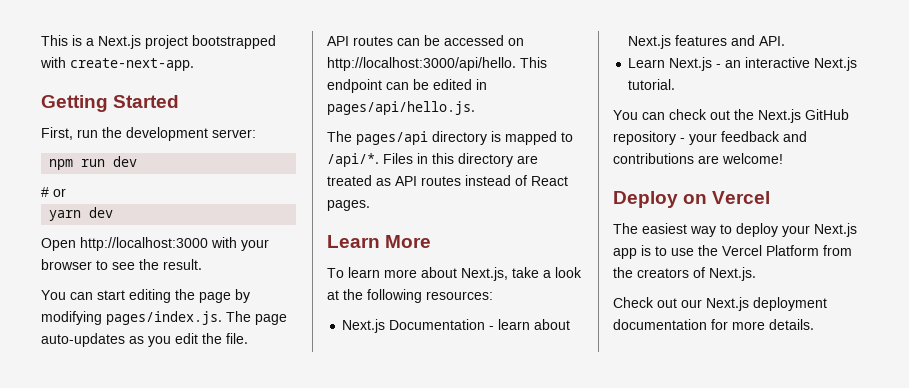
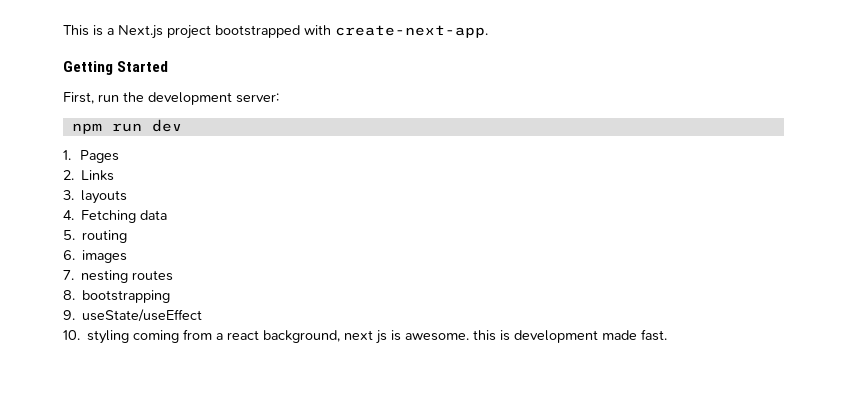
[41,187,66,197] [49,207,114,221] [41,237,269,251] [41,259,202,270] [41,289,250,303] [41,311,287,325] [41,333,248,347] [327,35,524,46] [327,57,547,71] [327,79,487,93] [327,101,475,115] [327,131,573,145] [327,153,538,167] [327,175,568,186] [327,200,370,211] [327,235,432,248] [327,267,582,281] [327,289,493,303] [342,319,571,333] [628,35,786,49] [628,57,858,71] [628,79,676,90] [613,109,849,123] [613,131,807,145] [613,153,783,164] [613,191,771,208] [613,223,857,237] [613,245,852,259] [613,267,756,281] [613,297,827,311] [613,319,814,330] # or // yarn dev // Open http://localhost:3000 with your browser to see the result. // You can start editing the page by modifying pages/index.js. The page auto-updates as you edit the file. // API routes can be accessed on http://localhost:3000/api/hello. This endpoint can be edited in pages/api/hello.js. // The pages/api directory is mapped to /api/*. Files in this directory are treated as API routes instead of React pages. // Learn More // To learn more about Next.js, take a look at the following resources: // Next.js Documentation - learn about Next.js features and API. // Learn Next.js - an interactive Next.js tutorial. // You can check out the Next.js GitHub repository - your feedback and contributions are welcome! // Deploy on Vercel // The easiest way to deploy your Next.js app is to use the Vercel Platform from the creators of Next.js. // Check out our Next.js deployment documentation for more details. -> [63,150,120,163] [63,170,115,181] [63,190,128,204] [63,210,168,223] [63,230,128,243] [63,250,128,263] [63,270,174,283] [63,290,171,303] [63,309,203,322] [63,329,668,344] 1. Pages // 2. Links // 3. layouts // 4. Fetching data // 5. routing // 6. images // 7. nesting routes // 8. bootstrapping // 9. useState/useEffect // 10. styling coming from a react background, next js is awesome. this is development made fast.

